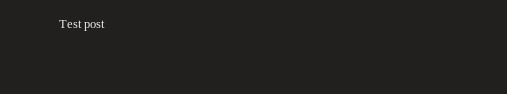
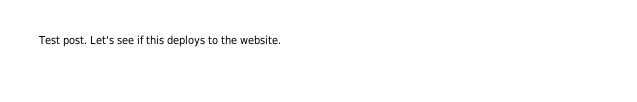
[84,20,106,31] post -> [62,35,281,47] post. Let's see if this deploys to the website.

